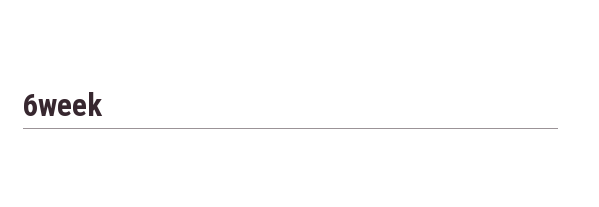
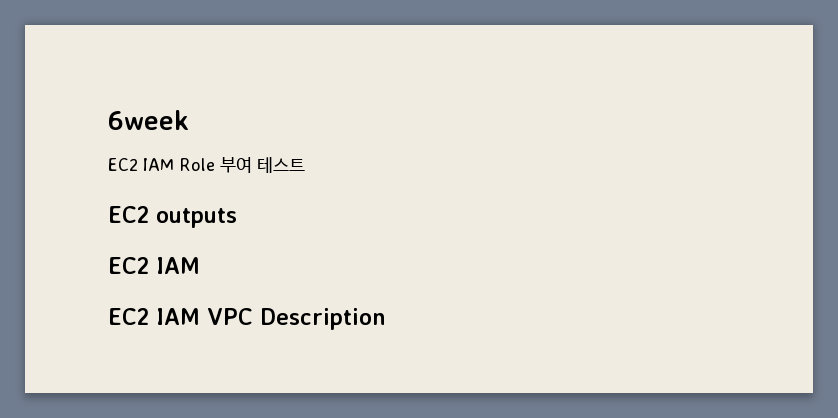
(103, 104) none -> [108,157,305,173] [108,206,237,228] [108,257,200,274] [108,308,386,330] // EC2 IAM Role 부여 테스트 // EC2 outputs // EC2 IAM // EC2 IAM VPC Description

